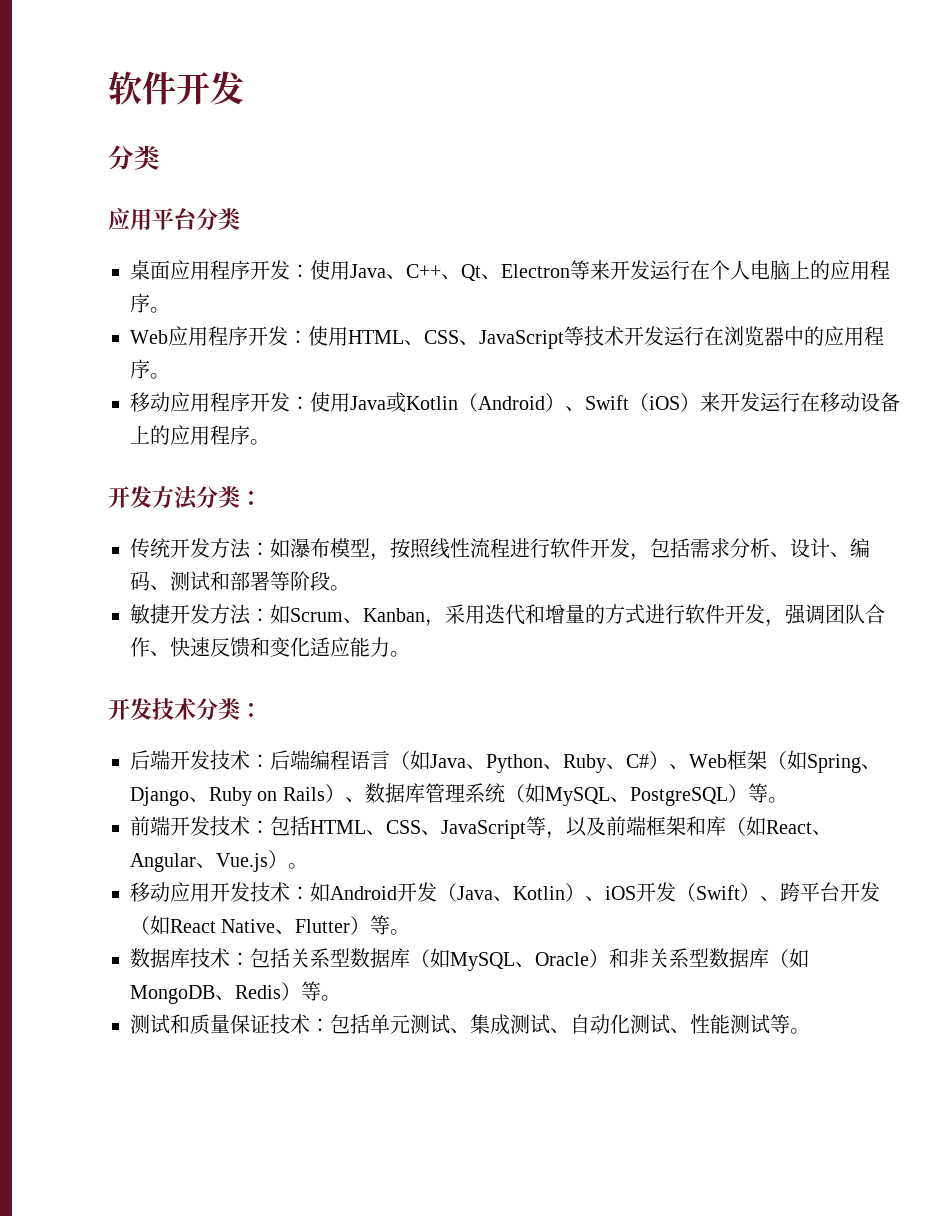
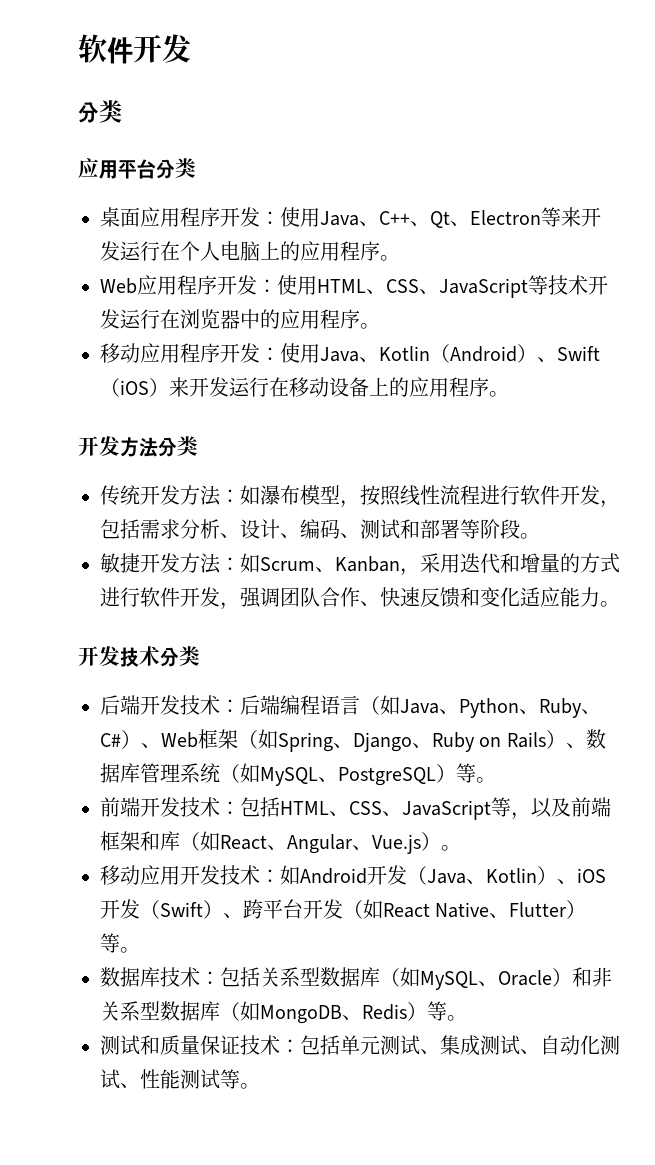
[386,392,406,413] 或 -> [359,357,379,362] 、
[240,491,262,505] ： -> (198, 446) none
[240,703,262,717] ： -> (200, 656) none

